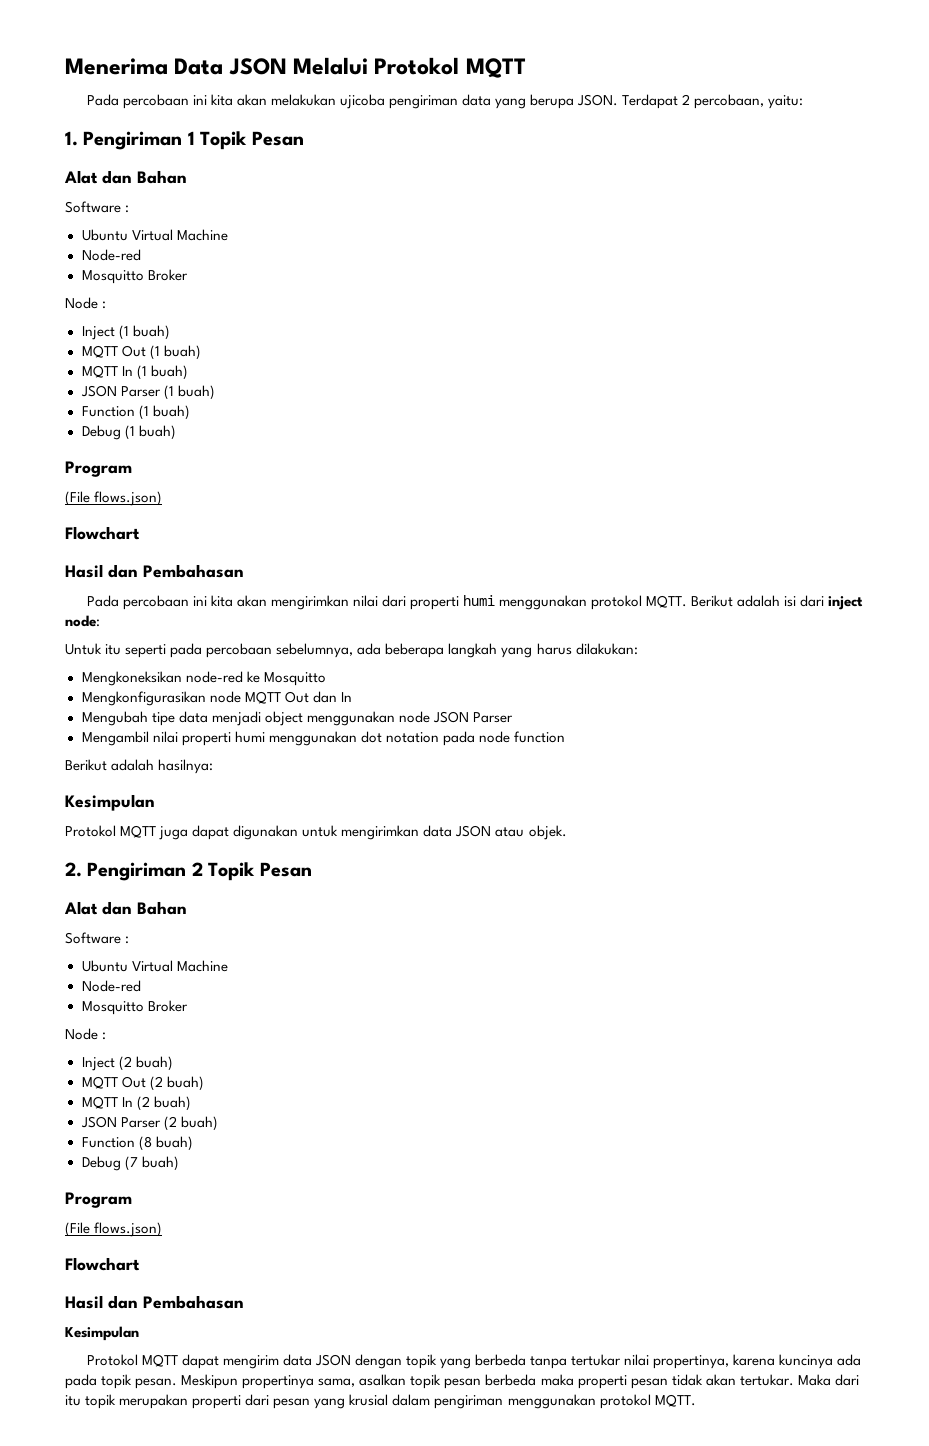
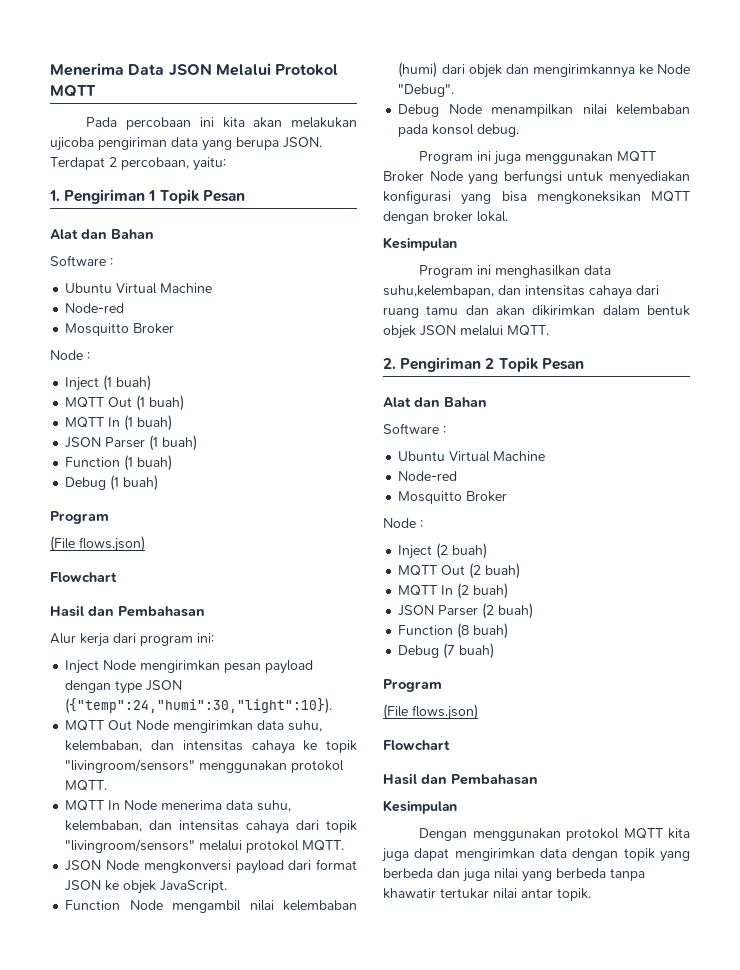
[86,595,864,610] [65,615,100,627] [65,643,638,658] [81,671,326,686] [81,691,352,706] [81,711,513,726] [81,731,565,746] [65,759,214,774] [65,794,155,811] [65,825,567,840] Pada percobaan ini kita akan mengirimkan nilai dari properti humi menggunakan protokol MQTT. Berikut adalah isi dari inject node: // Untuk itu seperti pada percobaan sebelumnya, ada beberapa langkah yang harus dilakukan: // Mengkoneksikan node-red ke Mosquitto // Mengkonfigurasikan node MQTT Out dan In // Mengubah tipe data menjadi object menggunakan node JSON Parser // Mengambil nilai properti humi menggunakan dot notation pada node function // Berikut adalah hasilnya: // Kesimpulan // Protokol MQTT juga dapat digunakan untuk mengirimkan data JSON atau objek. -> [50,633,214,647] [65,660,314,674] [65,680,183,694] [65,698,333,714] [65,720,323,733] [65,740,357,754] [65,759,345,773] [65,780,108,791] [65,800,292,812] [65,820,358,834] [65,839,345,853] [65,859,357,874] [65,880,228,894] [65,900,357,913] [398,62,690,78] [398,84,455,97] [398,104,690,117] [398,124,520,137] [419,151,657,165] [383,170,690,185] [383,190,690,205] [383,211,508,224] [383,237,457,251] [419,265,612,278] [383,285,659,299] [383,305,690,318] [383,325,549,339] Alur kerja dari program ini: // Inject Node mengirimkan pesan payload dengan type JSON ({"temp":24,"humi":30,"light":10}). // MQTT Out Node mengirimkan data suhu, kelembaban, dan intensitas cahaya ke topik "livingroom/sensors" menggunakan protokol MQTT. // MQTT In Node menerima data suhu, kelembaban, dan intensitas cahaya dari topik "livingroom/sensors" melalui protokol MQTT. // JSON Node mengkonversi payload dari format JSON ke objek JavaScript. // Function Node mengambil nilai kelembaban (humi) dari objek dan mengirimkannya ke Node "Debug". // Debug Node menampilkan nilai kelembaban pada konsol debug. // Program ini juga menggunakan MQTT Broker Node yang berfungsi untuk menyediakan konfigurasi yang bisa mengkoneksikan MQTT dengan broker lokal. // Kesimpulan // Program ini menghasilkan data suhu,kelembapan, dan intensitas cahaya dari ruang tamu dan akan dikirimkan dalam bentuk objek JSON melalui MQTT.
[86,1354,862,1369] [65,1374,859,1389] [65,1394,696,1409] Protokol MQTT dapat mengirim data JSON dengan topik yang berbeda tanpa tertukar nilai propertinya, karena kuncinya ada pada topik pesan. Meskipun propertinya sama, asalkan topik pesan berbeda maka properti pesan tidak akan tertukar. Maka dari itu topik merupakan properti dari pesan yang krusial dalam pengiriman menggunakan protokol MQTT. -> [419,828,690,841] [382,848,690,862] [383,868,645,882] [383,888,591,901] Dengan menggunakan protokol MQTT kita juga dapat mengirimkan data dengan topik yang berbeda dan juga nilai yang berbeda tanpa khawatir tertukar nilai antar topik.

